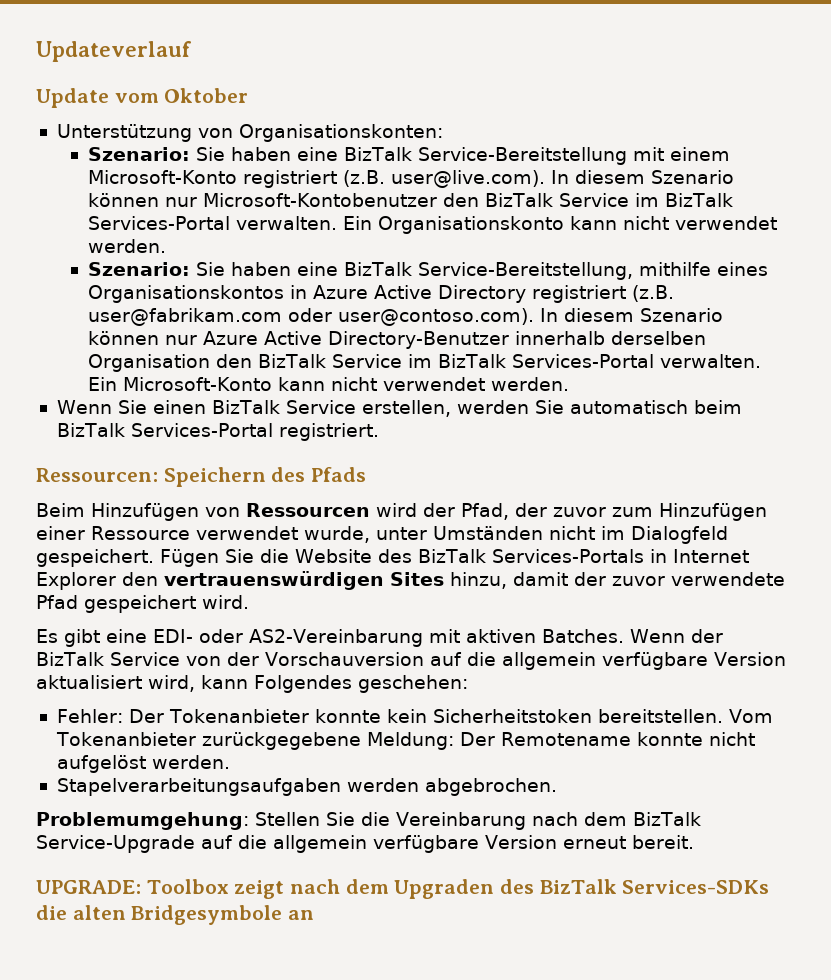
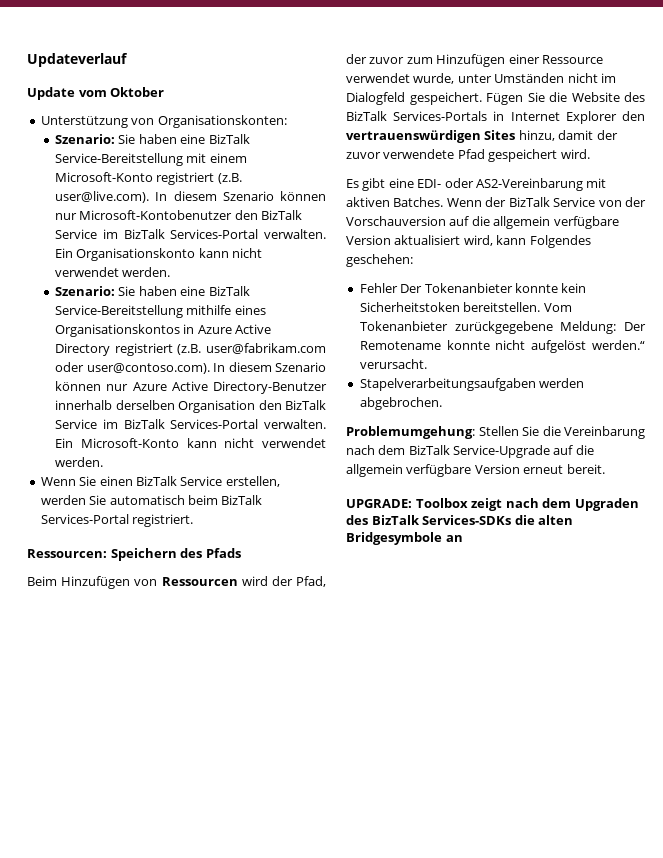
[417,262,633,280] Service-Bereitstellung, -> [55,305,184,318] Service-Bereitstellung
[56,709,123,723] Fehler: -> [359,283,398,293] Fehler
[151,755,230,769] werden. -> [592,340,645,350] [359,359,427,369] werden.“ verursacht.

